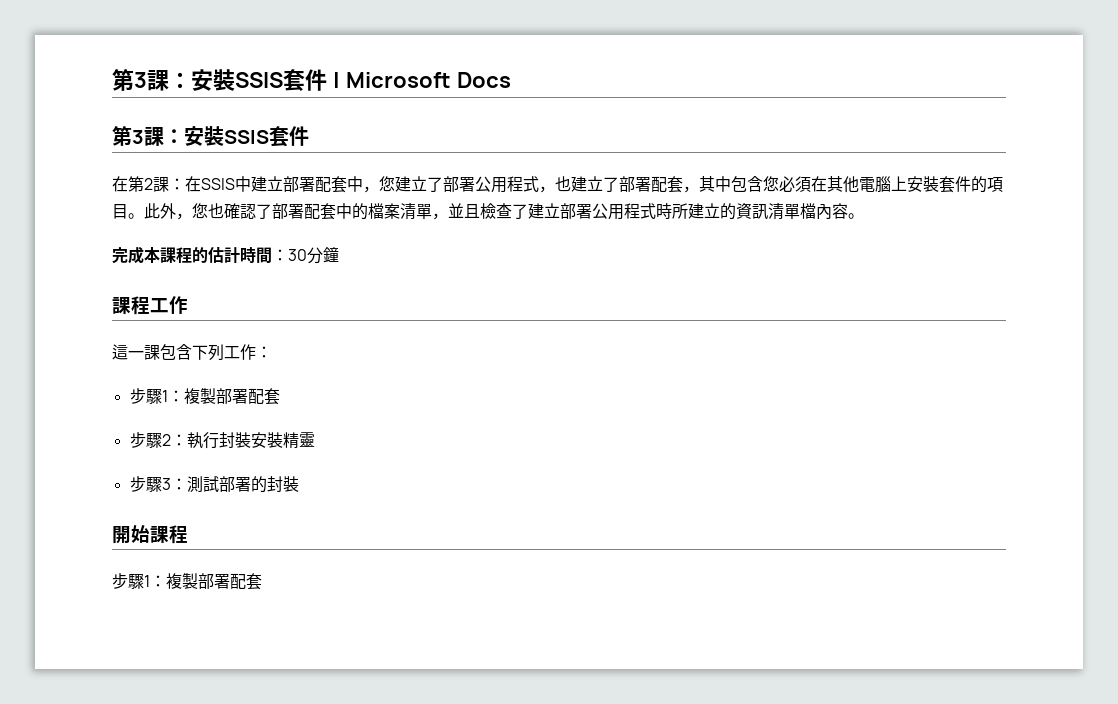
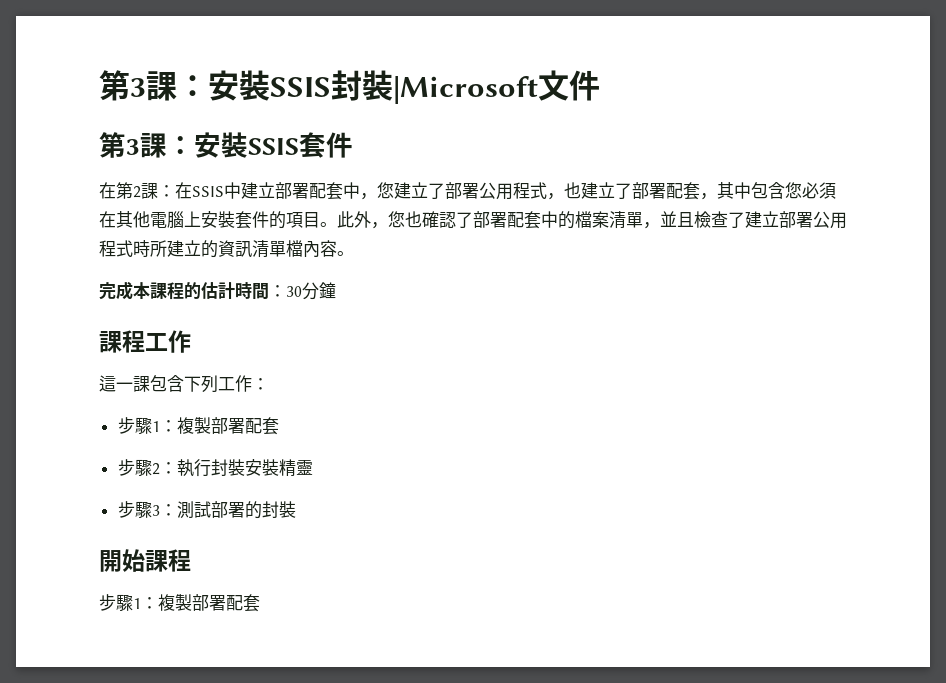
[112,69,511,91] 第3課：安裝SSIS套件 | Microsoft Docs -> [99,70,600,104] 第3課：安裝SSIS封裝|Microsoft文件

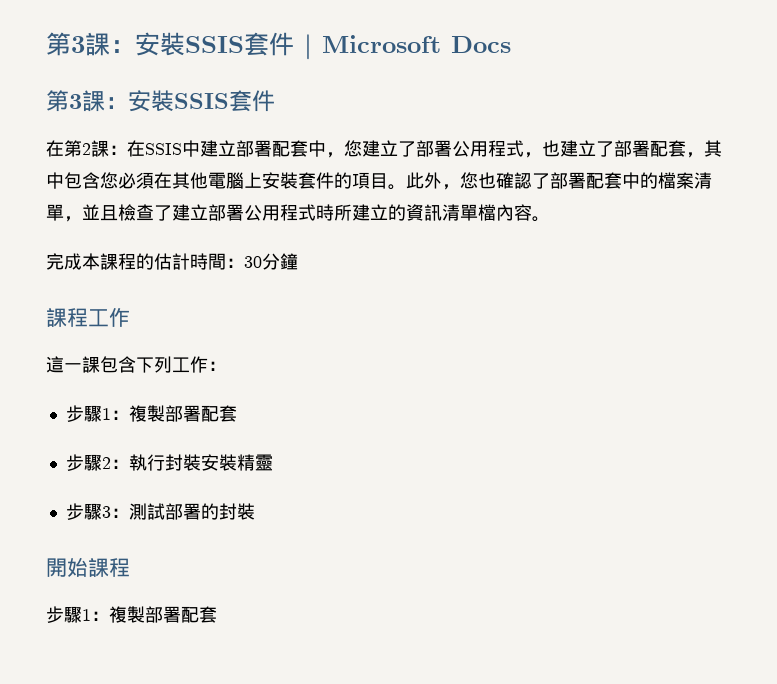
[99,70,600,104] 第3課：安裝SSIS封裝|Microsoft文件 -> [46,32,511,60] 第3課：安裝SSIS套件 | Microsoft Docs

